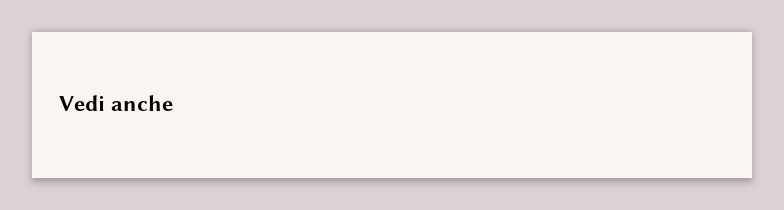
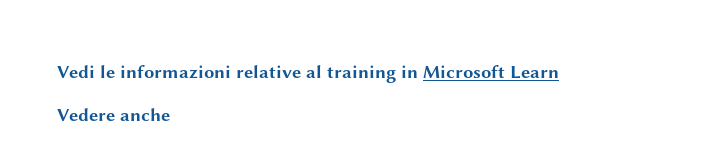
(105, 103) none -> [100,65,559,83] [57,108,115,121] le informazioni relative al training in Microsoft Learn // Vedere

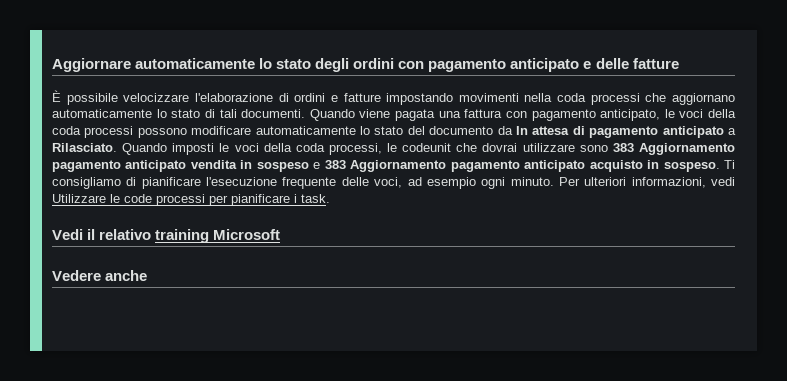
[57,65,418,83] Vedi le informazioni relative al training in -> [52,58,679,72] [52,90,735,105] [52,109,736,121] [52,126,736,138] [52,143,735,155] [52,160,735,172] [52,177,735,189] [52,194,330,206] [52,229,210,243] Aggiornare automaticamente lo stato degli ordini con pagamento anticipato e delle fatture // È possibile velocizzare l'elaborazione di ordini e fatture impostando movimenti nella coda processi che aggiornano automaticamente lo stato di tali documenti. Quando viene pagata una fattura con pagamento anticipato, le voci della coda processi possono modificare automaticamente lo stato del documento da In attesa di pagamento anticipato a Rilasciato. Quando imposti le voci della coda processi, le codeunit che dovrai utilizzare sono 383 Aggiornamento pagamento anticipato vendita in sospeso e 383 Aggiornamento pagamento anticipato acquisto in sospeso. Ti consigliamo di pianificare l'esecuzione frequente delle voci, ad esempio ogni minuto. Per ulteriori informazioni, vedi Utilizzare le code processi per pianificare i task. // Vedi il relativo training
[510,66,559,79] Learn -> (281, 234) none

